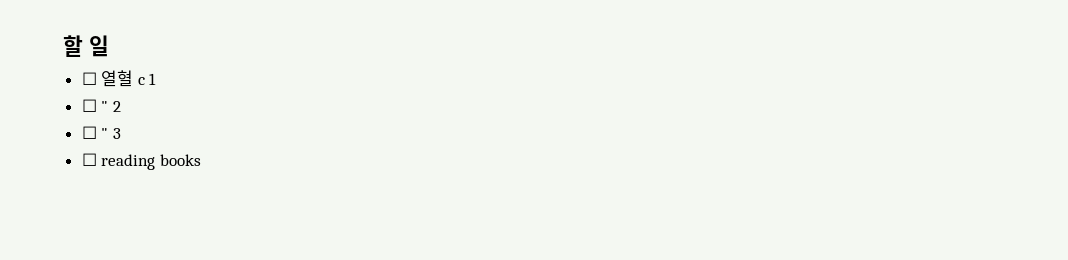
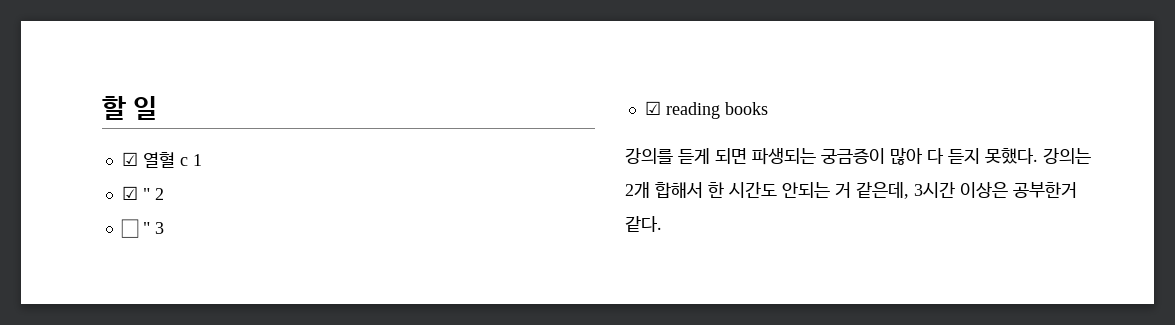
[81,72,97,85] ☐ -> [121,152,138,166] ☑
[81,99,97,112] ☐ -> [121,186,138,200] ☑
[81,153,97,166] ☐ -> [644,101,661,115] ☑
(201, 160) none -> [625,148,1091,165] [625,182,1077,199] [625,216,662,232] // 강의를 듣게 되면 파생되는 궁금증이 많아 다 듣지 못했다. 강의는 2개 합해서 한 시간도 안되는 거 같은데, 3시간 이상은 공부한거 같다.

